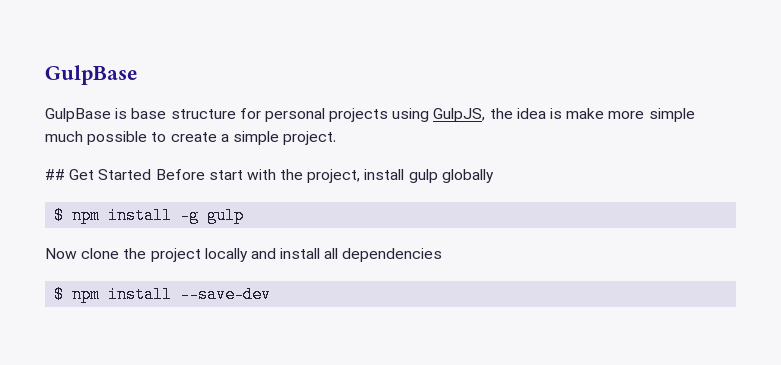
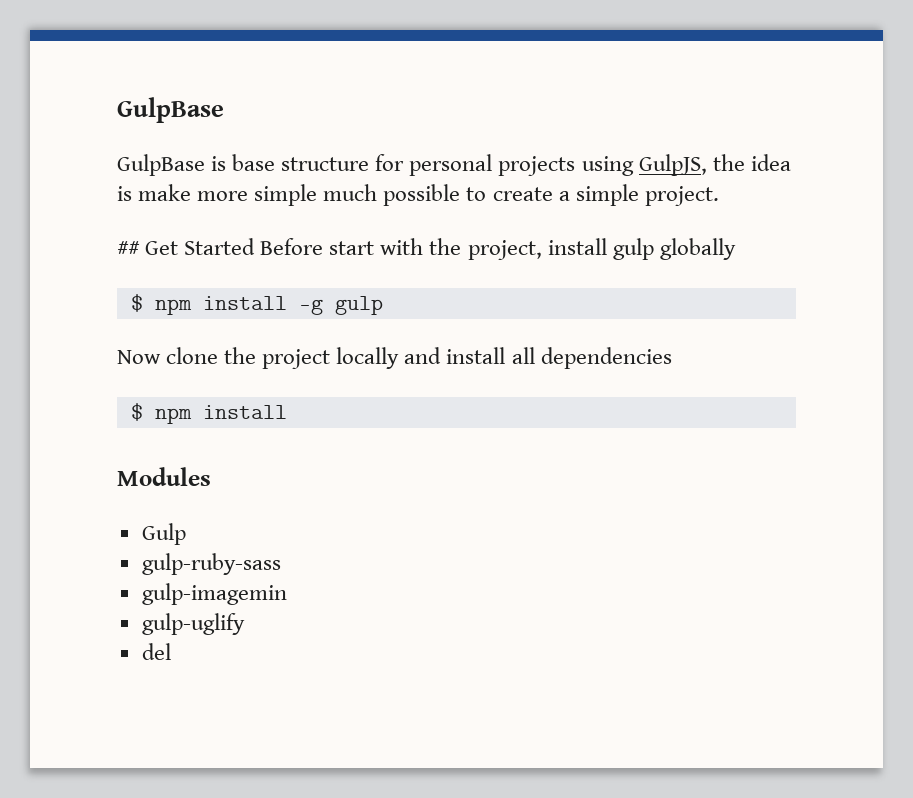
[180,286,272,303] --save-dev -> [117,467,211,486] [141,523,186,545] [141,553,281,575] [141,583,287,605] [141,613,245,635] [141,643,171,660] // Modules // Gulp // gulp-ruby-sass // gulp-imagemin // gulp-uglify // del

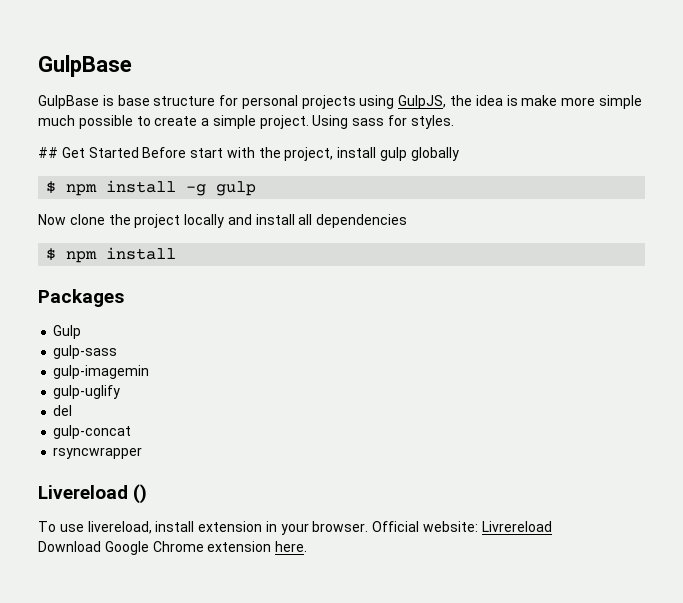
(719, 196) none -> [312,115,454,129] Using sass for styles.
[117,467,211,486] Modules -> [38,289,124,307] Packages
[141,553,281,575] gulp-ruby-sass -> [53,345,118,359] gulp-sass
(171, 651) none -> [53,425,132,439] [53,447,143,459] [38,484,148,504] [38,521,552,535] [38,541,308,555] // gulp-concat // rsyncwrapper // Livereload () // To use livereload, install extension in your browser. Official website: Livrereload // Download Google Chrome extension here.

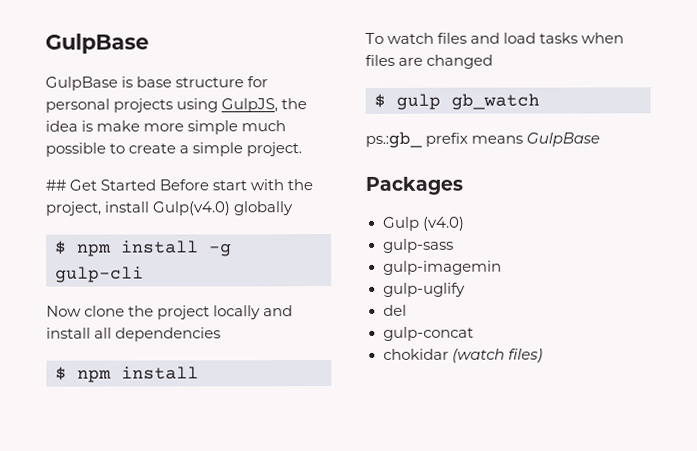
[312,115,454,129] Using sass for styles. -> (303, 149) none
[380,147,408,161] gulp -> [152,201,231,216] Gulp(v4.0)
[216,181,257,196] gulp -> [55,266,144,283] gulp-cli
(177, 253) none -> [365,32,625,44] [365,54,494,69] [374,93,540,110] [365,131,601,148] // To watch files and load tasks when files are changed // $ gulp gb_watch // ps.:gb_ prefix means GulpBase
(82, 332) none -> [421,216,465,231] (v4.0)
[53,447,143,459] [38,484,148,504] [38,521,552,535] [38,541,308,555] rsyncwrapper // Livereload () // To use livereload, install extension in your browser. Official website: Livrereload // Download Google Chrome extension here. -> [382,348,543,363] chokidar (watch files)

